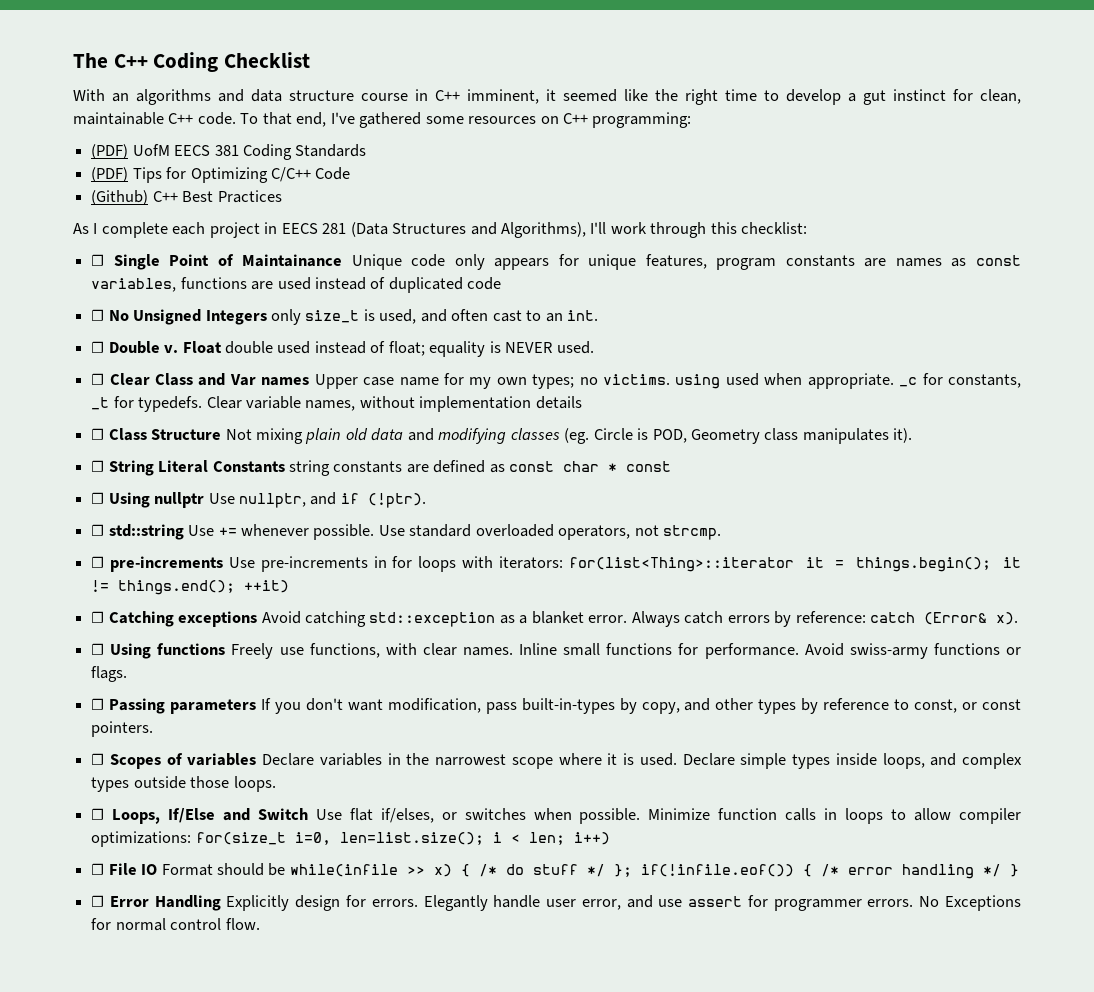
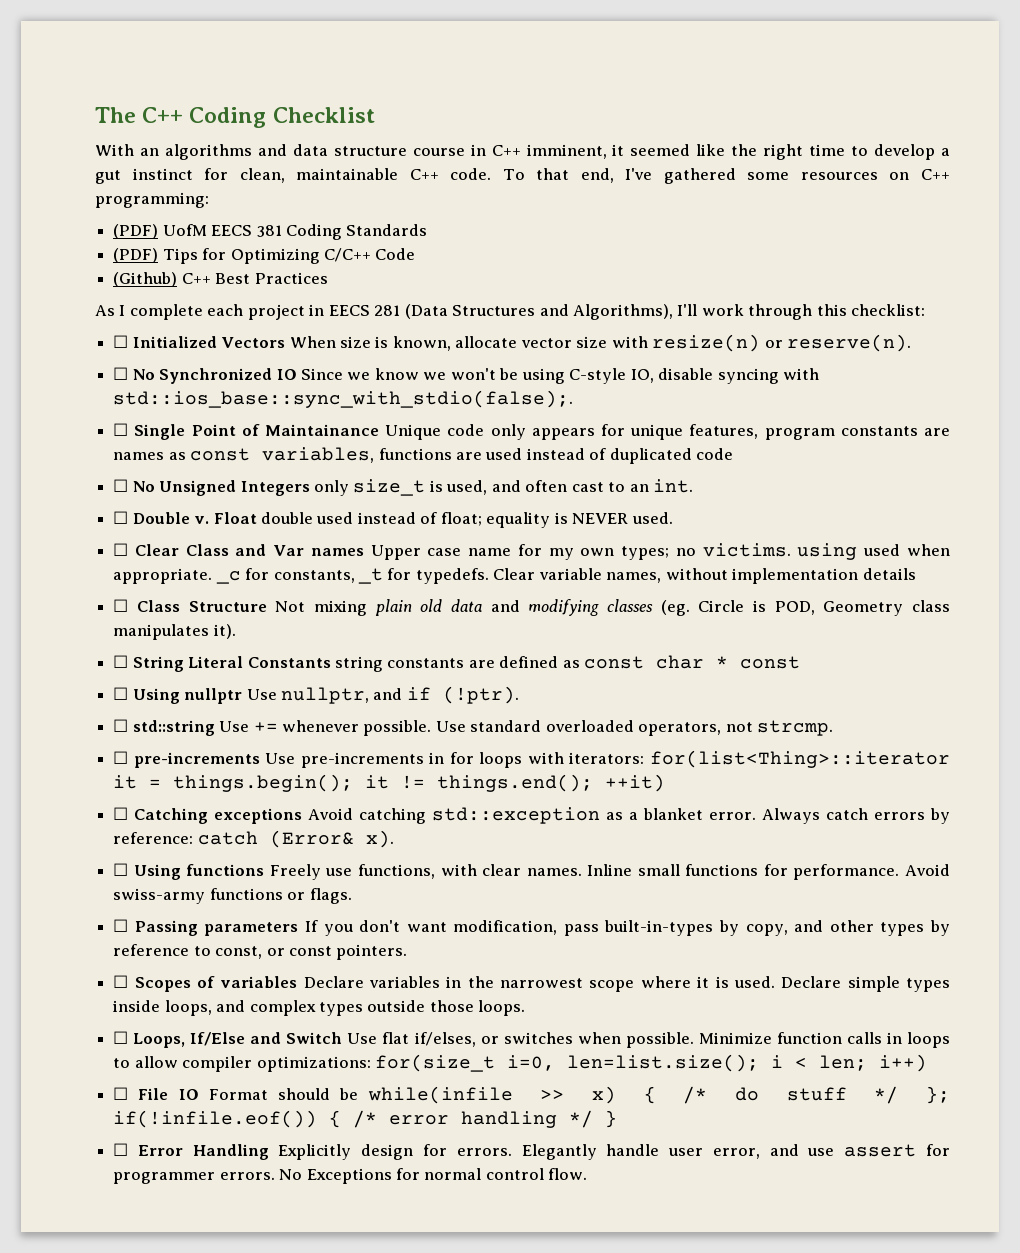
(808, 228) none -> [113,334,912,352] [113,367,819,384] [113,390,574,408] // ☐ Initialized Vectors When size is known, allocate vector size with resize(n) or reserve(n). // ☐ No Synchronized IO Since we know we won't be using C-style IO, disable syncing with std::ios_base::sync_with_stdio(false);.

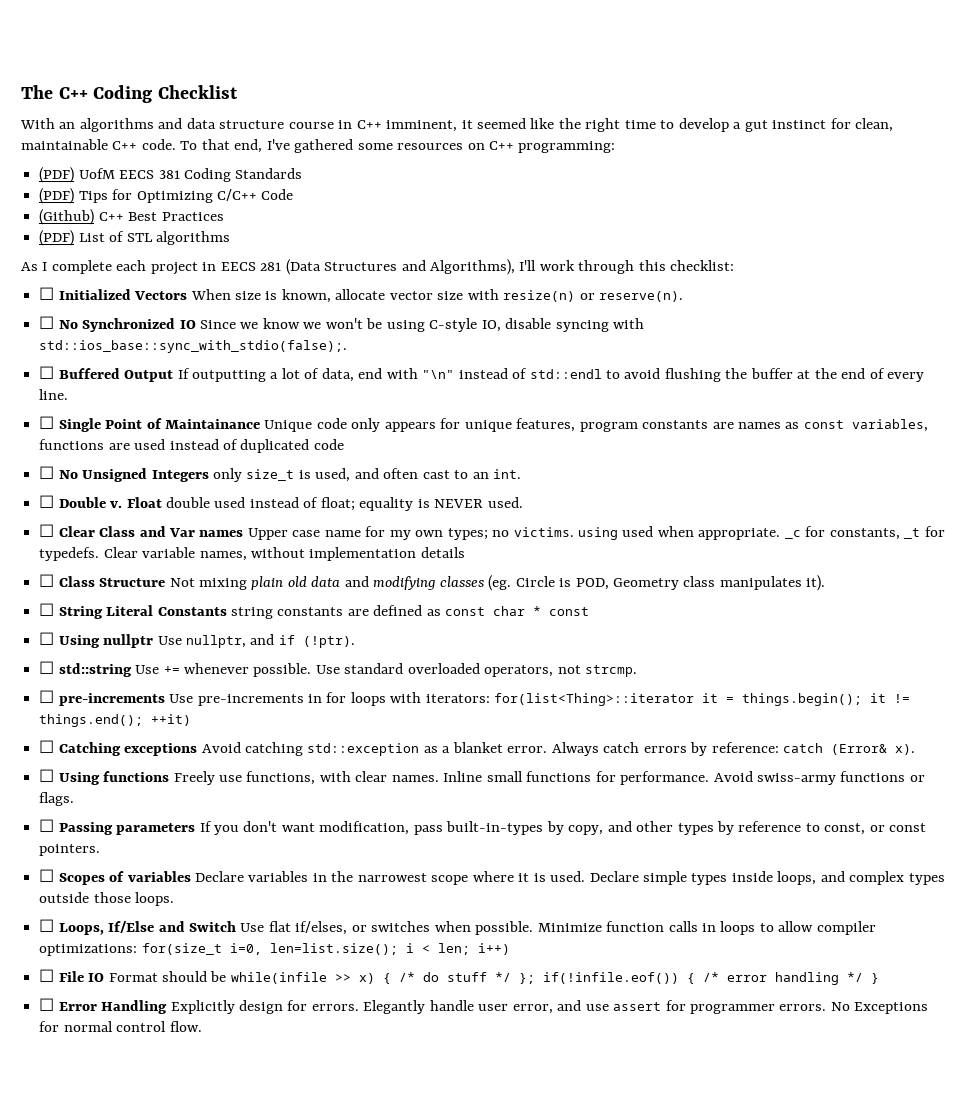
(328, 278) none -> [39,230,230,246] // (PDF) List of STL algorithms
(574, 399) none -> [39,366,925,382] [39,389,69,400] // ☐ Buffered Output If outputting a lot of data, end with "\n" instead of std::endl to avoid flushing the buffer at the end of every line.

